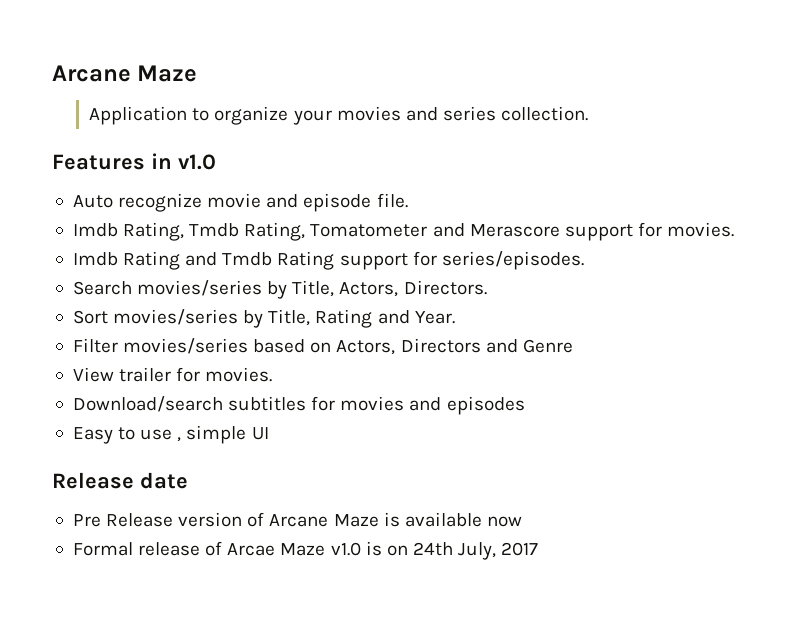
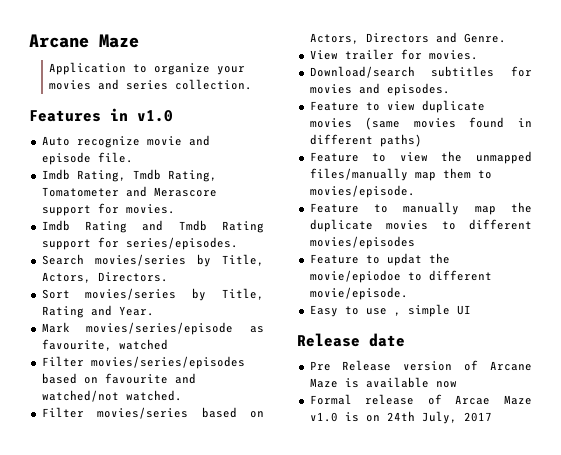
(455, 317) none -> [41,322,264,335] [41,339,168,351] [41,356,245,369] [41,373,196,384] [41,390,182,402] // Mark movies/series/episode as favourite, watched // Filter movies/series/episodes based on favourite and watched/not watched.
[522,339,573,353] Genre -> [463,33,506,43] Genre.
[446,396,525,415] episodes -> [386,83,450,96] [309,100,485,113] [309,117,532,130] [309,134,422,147] [309,151,532,164] [309,168,492,181] [309,185,415,198] [309,202,532,215] [309,219,532,232] [309,236,415,249] [309,253,450,266] [309,270,492,283] [309,287,408,300] episodes. // Feature to view duplicate movies (same movies found in different paths) // Feature to view the unmapped files/manually map them to movies/episode. // Feature to manually map the duplicate movies to different movies/episodes // Feature to updat the movie/epiodoe to different movie/episode.

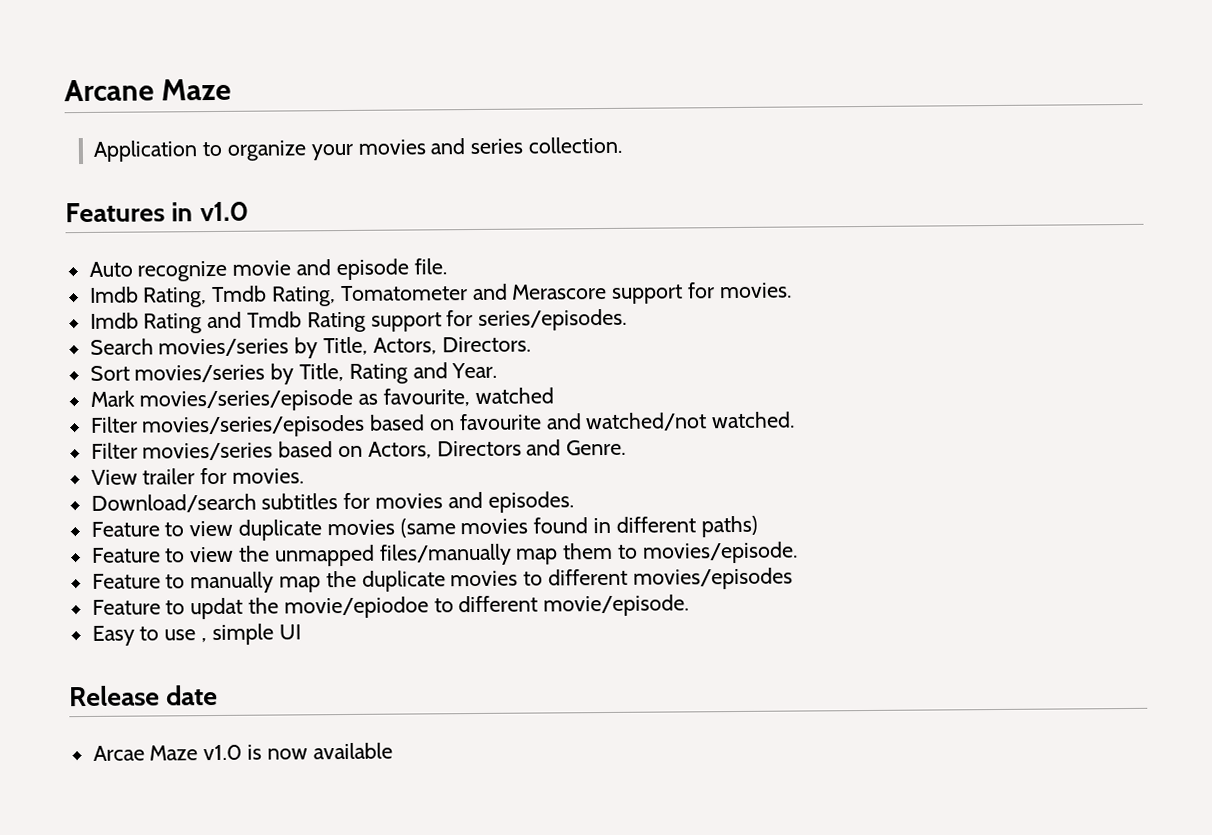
[309,360,532,371] [309,377,457,388] [309,394,532,405] [309,411,492,424] Pre Release version of Arcane Maze is available now // Formal release of Arcae Maze v1.0 is on 24th July, 2017 -> [92,742,393,761] Arcae Maze v1.0 is now available

